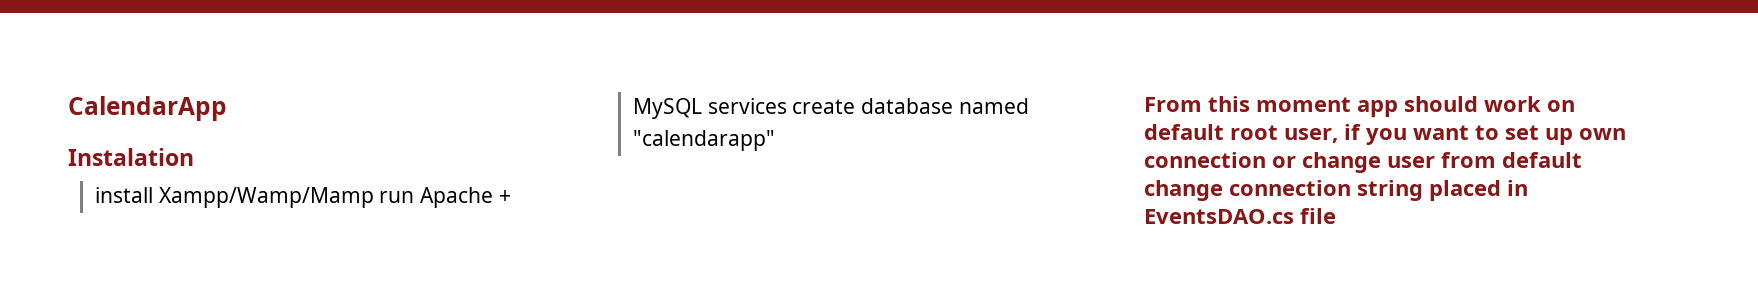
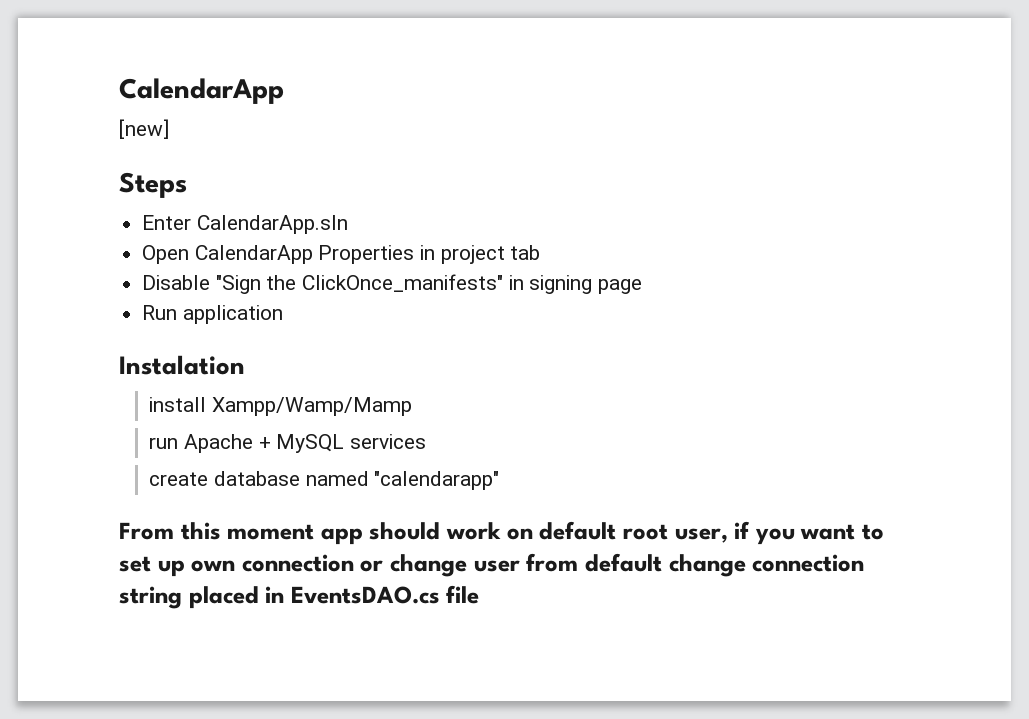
[68,96,227,121] CalendarApp -> [119,78,284,104] [119,119,169,139] [119,172,187,198] [142,215,348,234] [142,245,541,264] [142,274,643,294] [142,305,283,324] CalendarApp // [new] // Steps // Enter CalendarApp.sln // Open CalendarApp Properties in project tab // Disable "Sign the ClickOnce_manifests" in signing page // Run application
(374, 197) none -> (413, 406) //
(787, 106) none -> (427, 441) //

